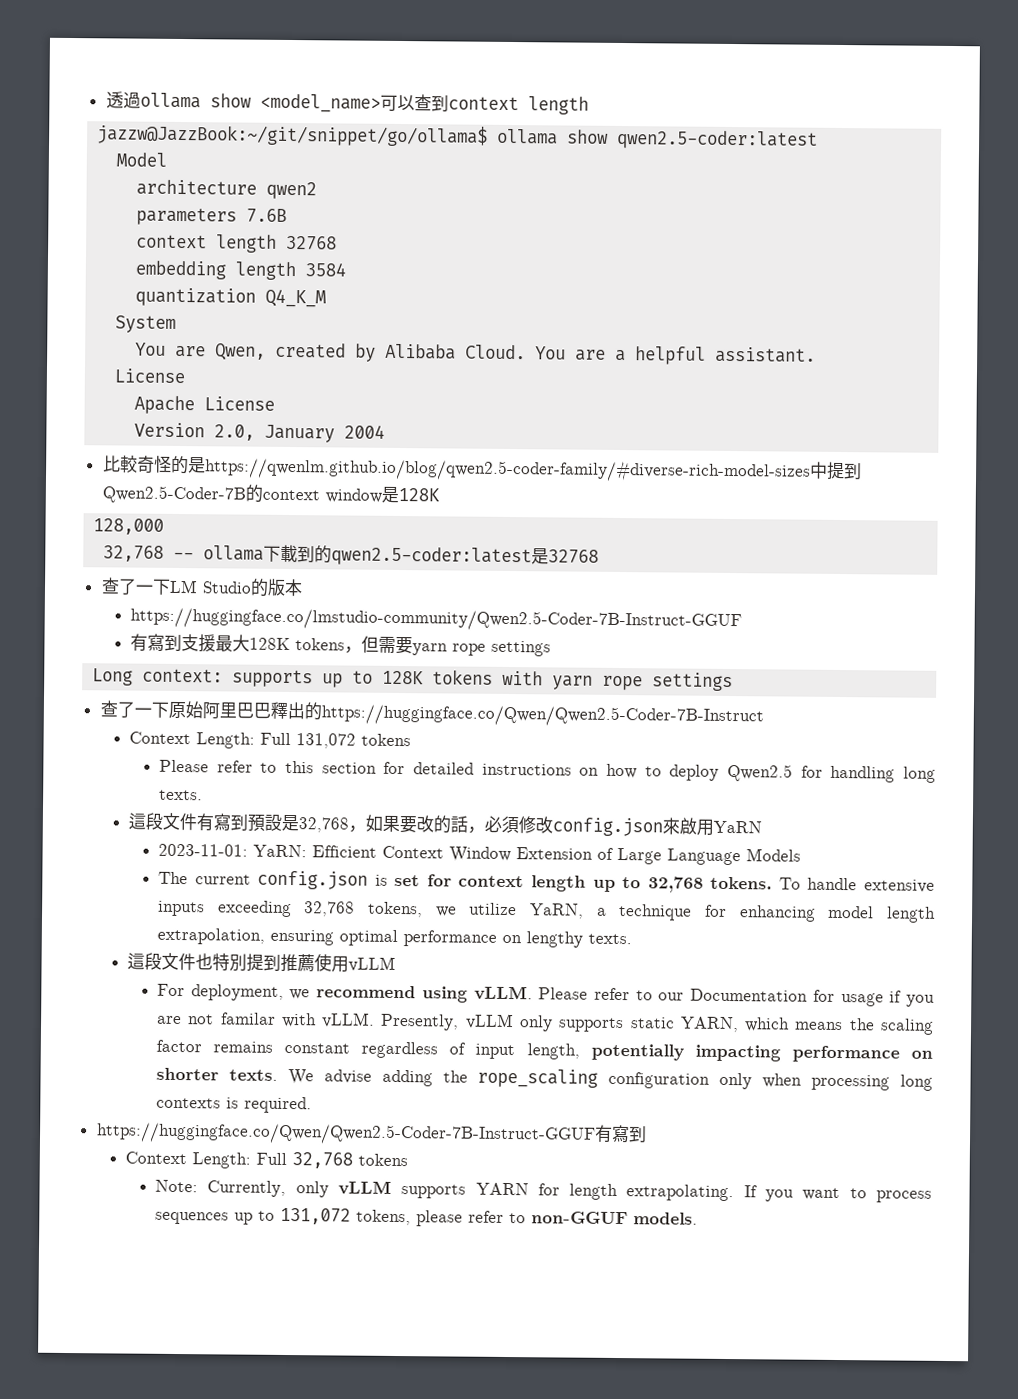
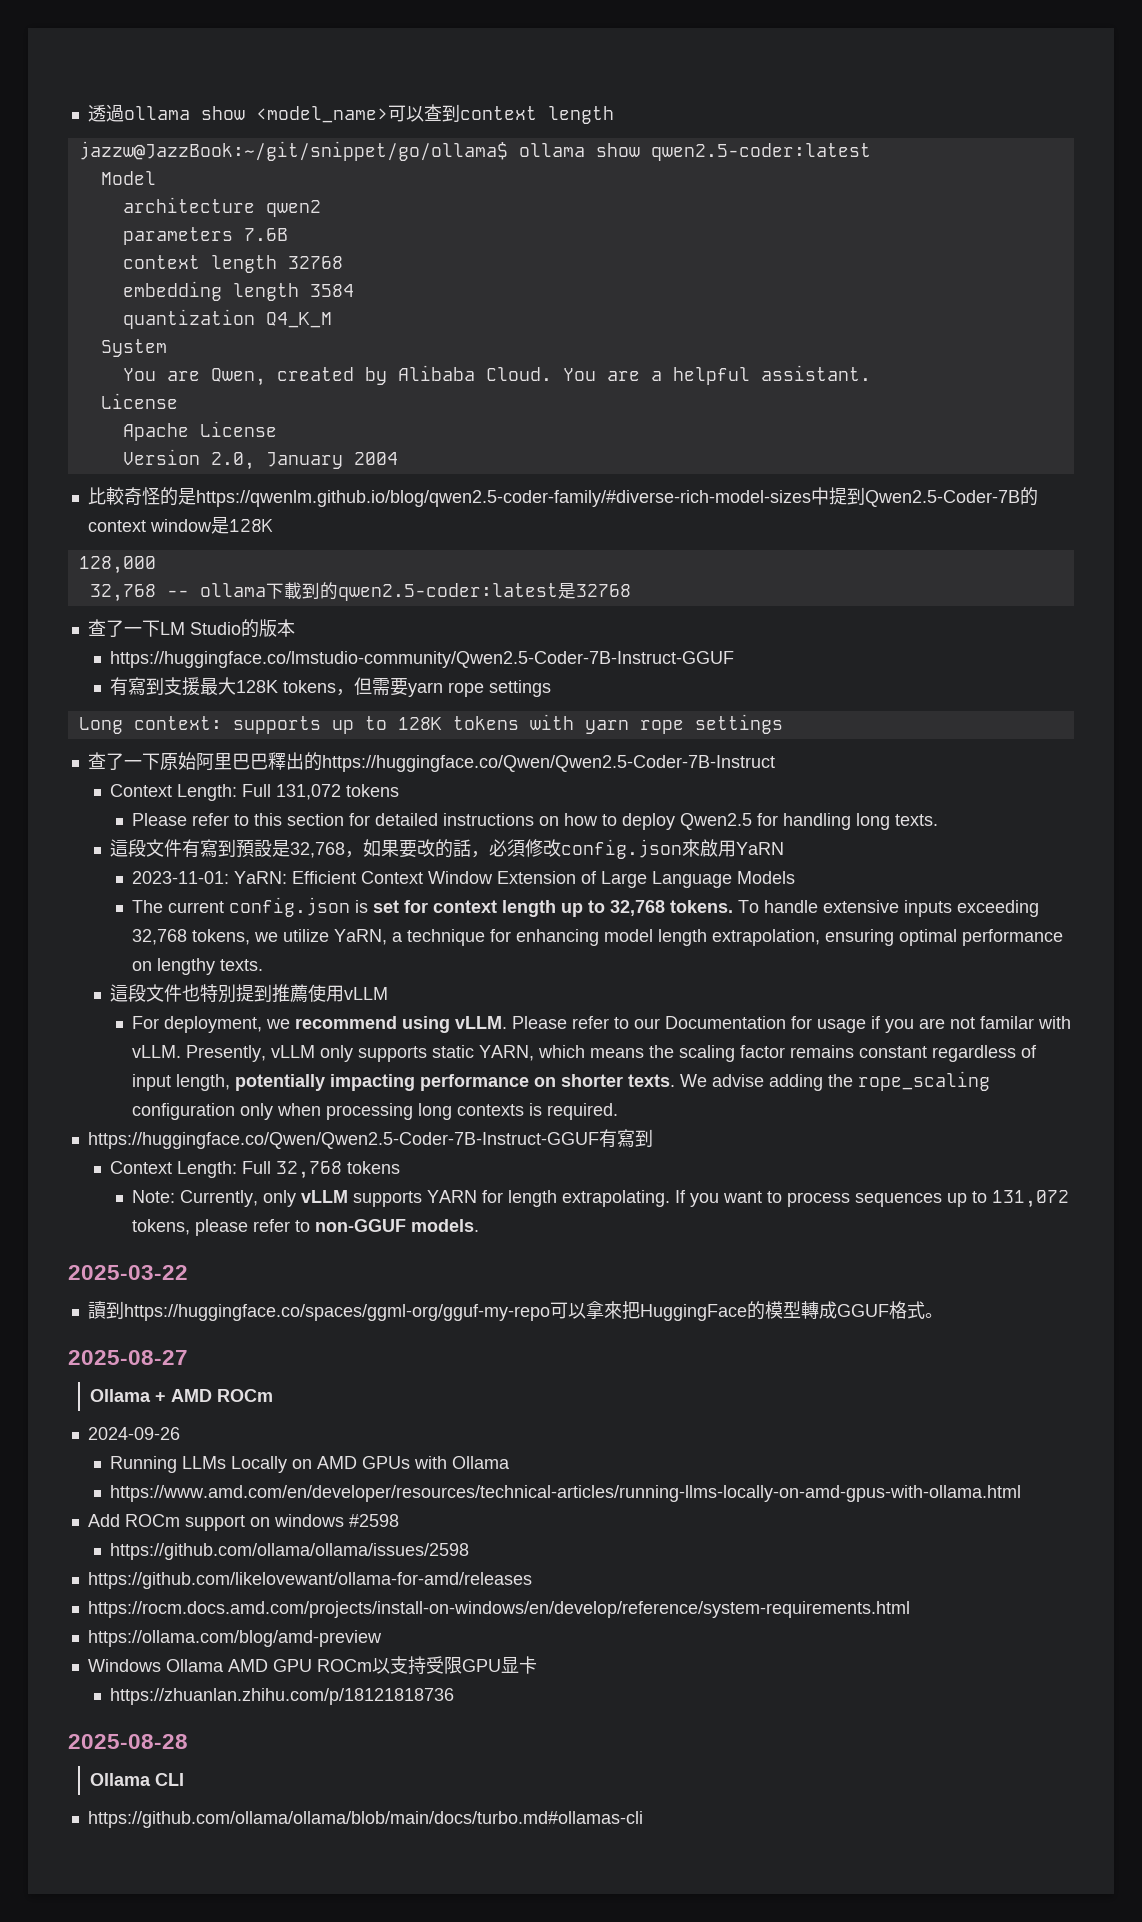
(698, 1218) none -> [68,1265,188,1280] [87,1301,943,1321] [68,1350,188,1365] [90,1389,274,1402] [87,1427,180,1440] [109,1456,510,1473] [109,1485,1021,1502] [87,1514,399,1531] [109,1543,469,1560] [87,1572,532,1589] [87,1601,910,1618] [87,1630,382,1647] [87,1656,537,1675] [109,1688,454,1705] [68,1734,188,1749] [90,1773,185,1786] [87,1811,643,1828] // 2025-03-22 // 讀到https://huggingface.co/spaces/ggml-org/gguf-my-repo可以拿來把HuggingFace的模型轉成GGUF格式。 // 2025-08-27 // Ollama + AMD ROCm // 2024-09-26 // Running LLMs Locally on AMD GPUs with Ollama // https://www.amd.com/en/developer/resources/technical-articles/running-llms-locally-on-amd-gpus-with-ollama.html // Add ROCm support on windows #2598 // https://github.com/ollama/ollama/issues/2598 // https://github.com/likelovewant/ollama-for-amd/releases // https://rocm.docs.amd.com/projects/install-on-windows/en/develop/reference/system-requirements.html // https://ollama.com/blog/amd-preview // Windows Ollama AMD GPU ROCm以支持受限GPU显卡 // https://zhuanlan.zhihu.com/p/18121818736 // 2025-08-28 // Ollama CLI // https://github.com/ollama/ollama/blob/main/docs/turbo.md#ollamas-cli

